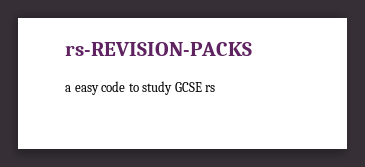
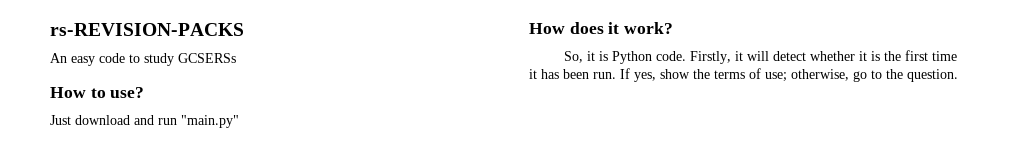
[65,85,71,92] a -> [50,53,67,63] An
[174,82,216,92] GCSE rs -> [178,53,236,63] [50,87,145,98] [50,115,239,128] [529,22,674,34] [564,50,958,64] [529,68,958,82] GCSERSs // How to use? // Just download and run "main.py" // How does it work? // So, it is Python code. Firstly, it will detect whether it is the first time it has been run. If yes, show the terms of use; otherwise, go to the question.

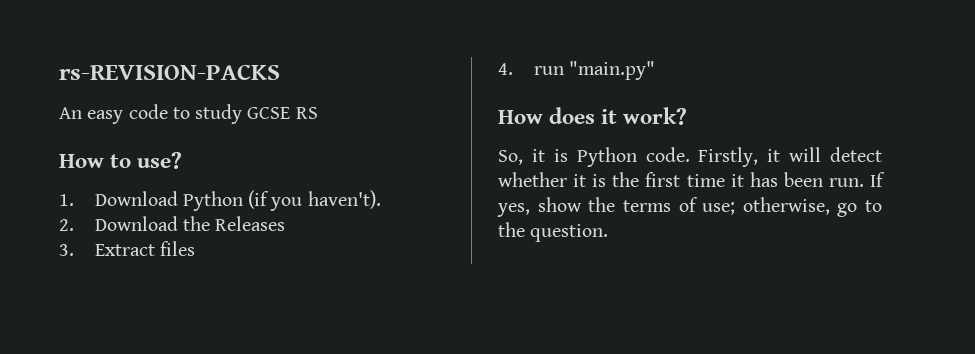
[178,53,236,63] GCSERSs -> [247,107,318,119] GCSE RS
[50,115,154,125] Just download and -> [59,190,381,211] [59,216,286,231] [59,241,195,256] [498,63,513,75] 1. Download Python (if you haven't). // 2. Download the Releases // 3. Extract files // 4.

